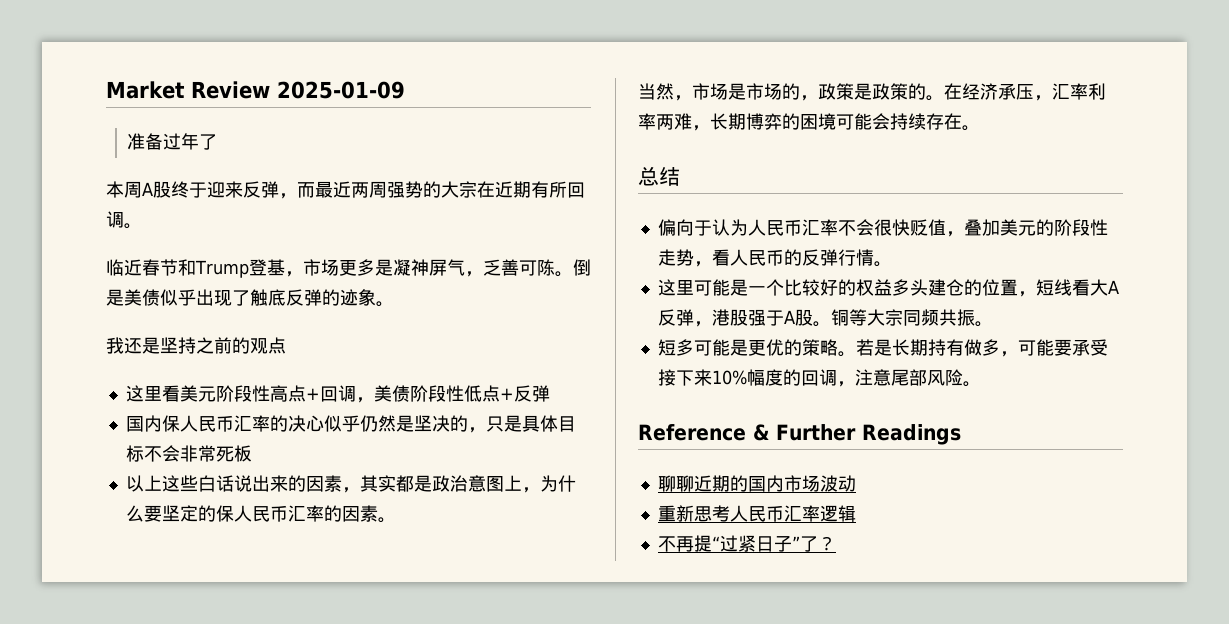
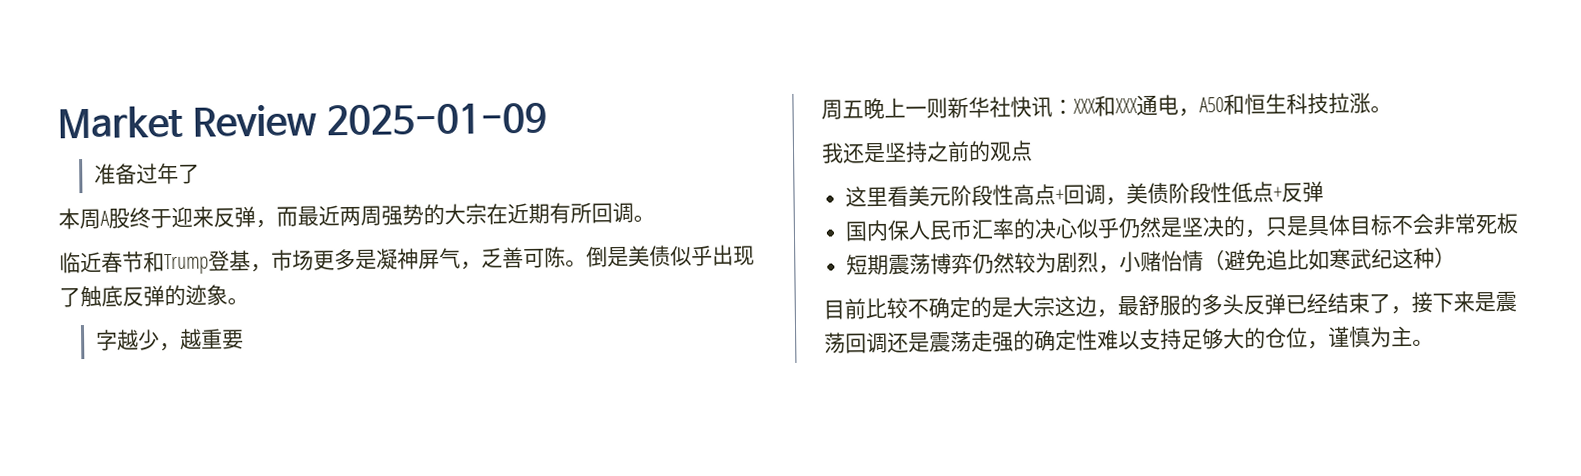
(394, 304) none -> [94,328,244,352] [821,92,1392,120] // 字越少，越重要 // 周五晚上一则新华社快讯：XXX和XXX通电，A50和恒生科技拉涨。
[125,475,576,493] [125,505,396,523] [638,83,1106,101] [638,113,980,131] [638,166,680,186] [657,219,1108,237] [657,249,892,267] [657,279,1119,297] [657,309,993,327] [657,339,1108,357] [657,369,981,387] [638,424,961,445] [657,475,856,492] [657,505,856,522] [657,535,836,552] 以上这些白话说出来的因素，其实都是政治意图上，为什么要坚定的保人民币汇率的因素。 // 当然，市场是市场的，政策是政策的。在经济承压，汇率利率两难，长期博弈的困境可能会持续存在。 // 总结 // 偏向于认为人民币汇率不会很快贬值，叠加美元的阶段性走势，看人民币的反弹行情。 // 这里可能是一个比较好的权益多头建仓的位置，短线看大A反弹，港股强于A股。铜等大宗同频共振。 // 短多可能是更优的策略。若是长期持有做多，可能要承受接下来10%幅度的回调，注意尾部风险。 // Reference & Further Readings // 聊聊近期的国内市场波动 // 重新思考人民币汇率逻辑 // 不再提“过紧日子”了？ -> [846,247,1457,276] [823,291,1517,320] [824,325,1434,354] 短期震荡博弈仍然较为剧烈，小赌怡情（避免追比如寒武纪这种） // 目前比较不确定的是大宗这边，最舒服的多头反弹已经结束了，接下来是震荡回调还是震荡走强的确定性难以支持足够大的仓位，谨慎为主。

